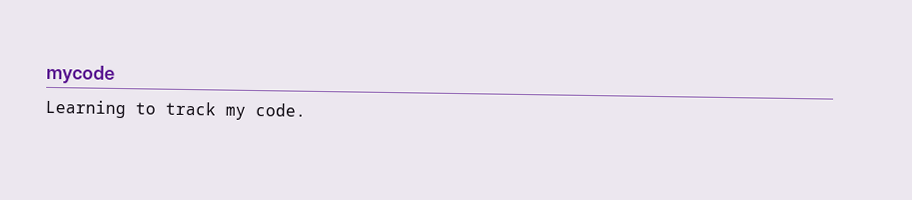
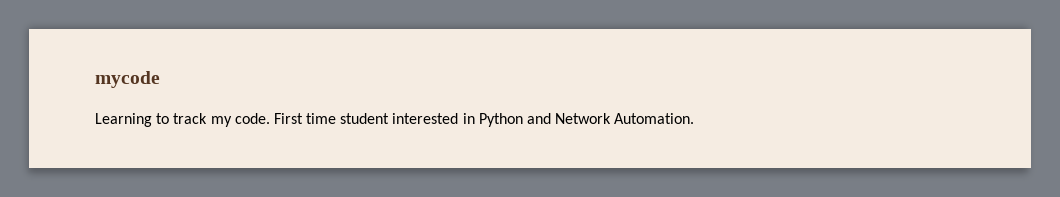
(306, 110) none -> [273,113,695,127] First time student interested in Python and Network Automation.

